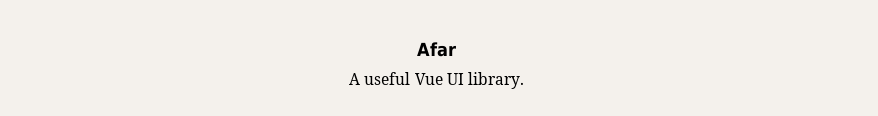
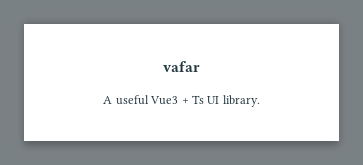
[417,42,456,57] Afar -> [163,61,200,72] vafar
[414,73,443,85] Vue -> [150,95,204,105] Vue3 + Ts

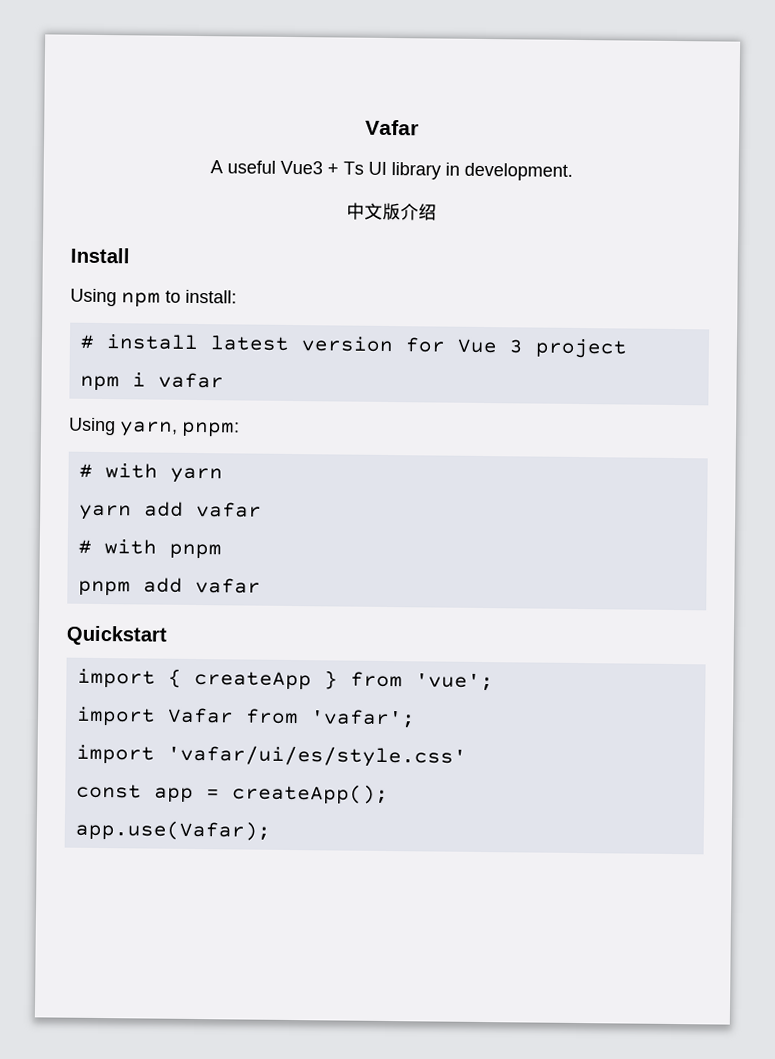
[163,61,200,72] vafar -> [365,119,419,136] Vafar
[222,95,260,107] library. -> [390,162,573,181] [345,202,437,221] [70,247,130,264] [70,288,237,308] [79,334,628,359] [79,372,224,392] [68,417,240,438] [78,463,223,484] [78,501,262,521] [77,539,222,560] [77,577,261,597] [66,625,167,646] [76,668,494,692] [75,706,416,729] [75,744,467,768] [75,783,389,806] [74,819,271,842] library in development. // 中文版介绍 // Install // Using npm to install: // # install latest version for Vue 3 project // npm i vafar // Using yarn, pnpm: // # with yarn // yarn add vafar // # with pnpm // pnpm add vafar // Quickstart // import { createApp } from 'vue'; // import Vafar from 'vafar'; // import 'vafar/ui/es/style.css' // const app = createApp(); // app.use(Vafar);

